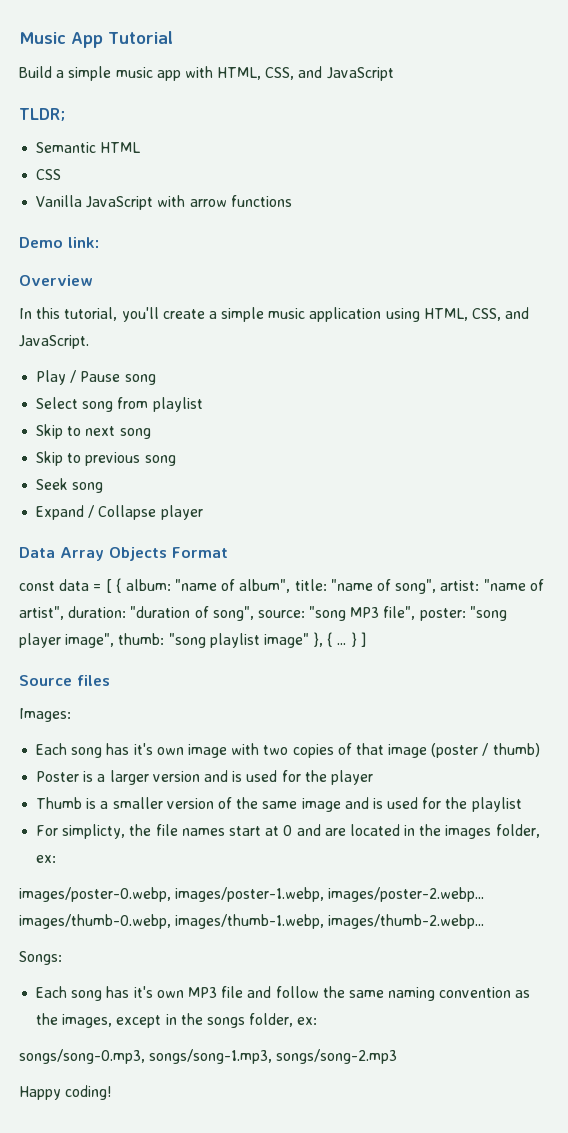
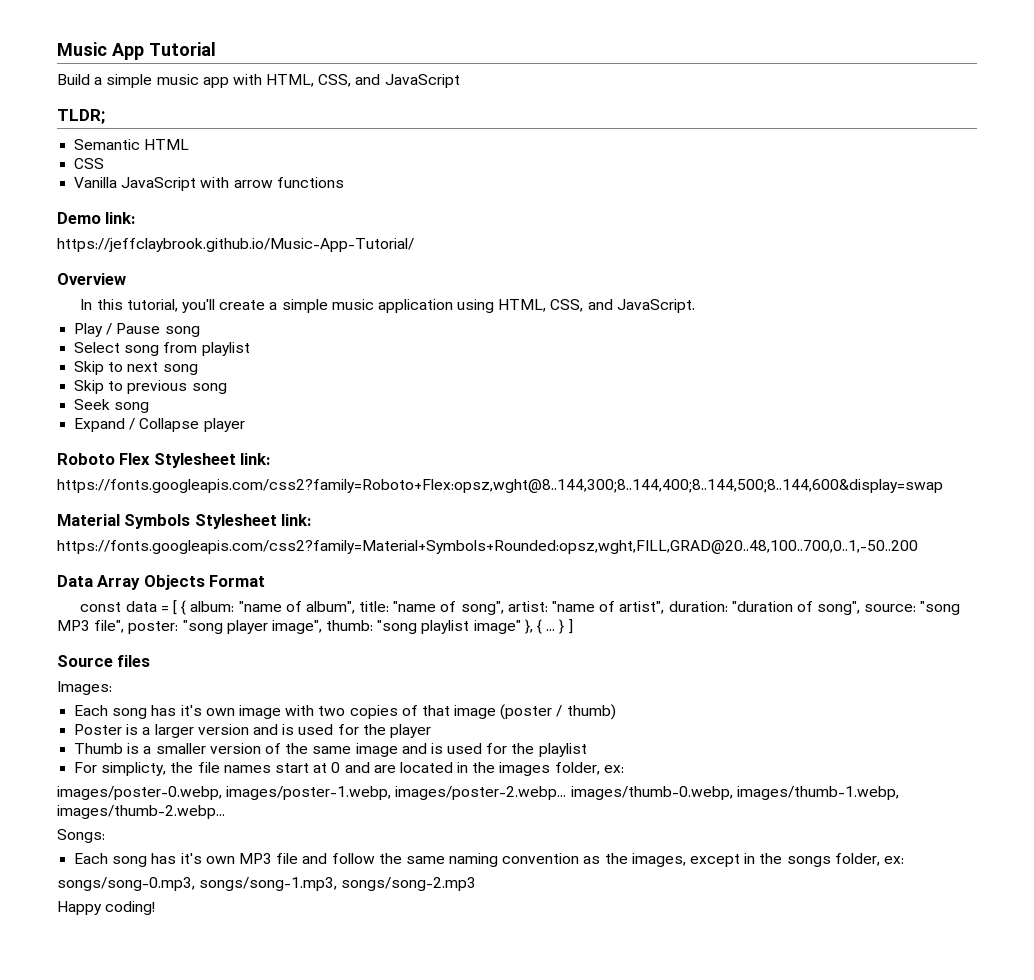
(99, 242) none -> [57,238,414,252] // https://jeffclaybrook.github.io/Music-App-Tutorial/
(203, 512) none -> [57,453,271,468] [57,479,943,493] [57,514,312,529] [57,540,918,554] // Roboto Flex Stylesheet link: // https://fonts.googleapis.com/css2?family=Roboto+Flex:opsz,wght@8..144,300;8..144,400;8..144,500;8..144,600&display=swap // Material Symbols Stylesheet link: // https://fonts.googleapis.com/css2?family=Material+Symbols+Rounded:opsz,wght,FILL,GRAD@20..48,100..700,0..1,-50..200

